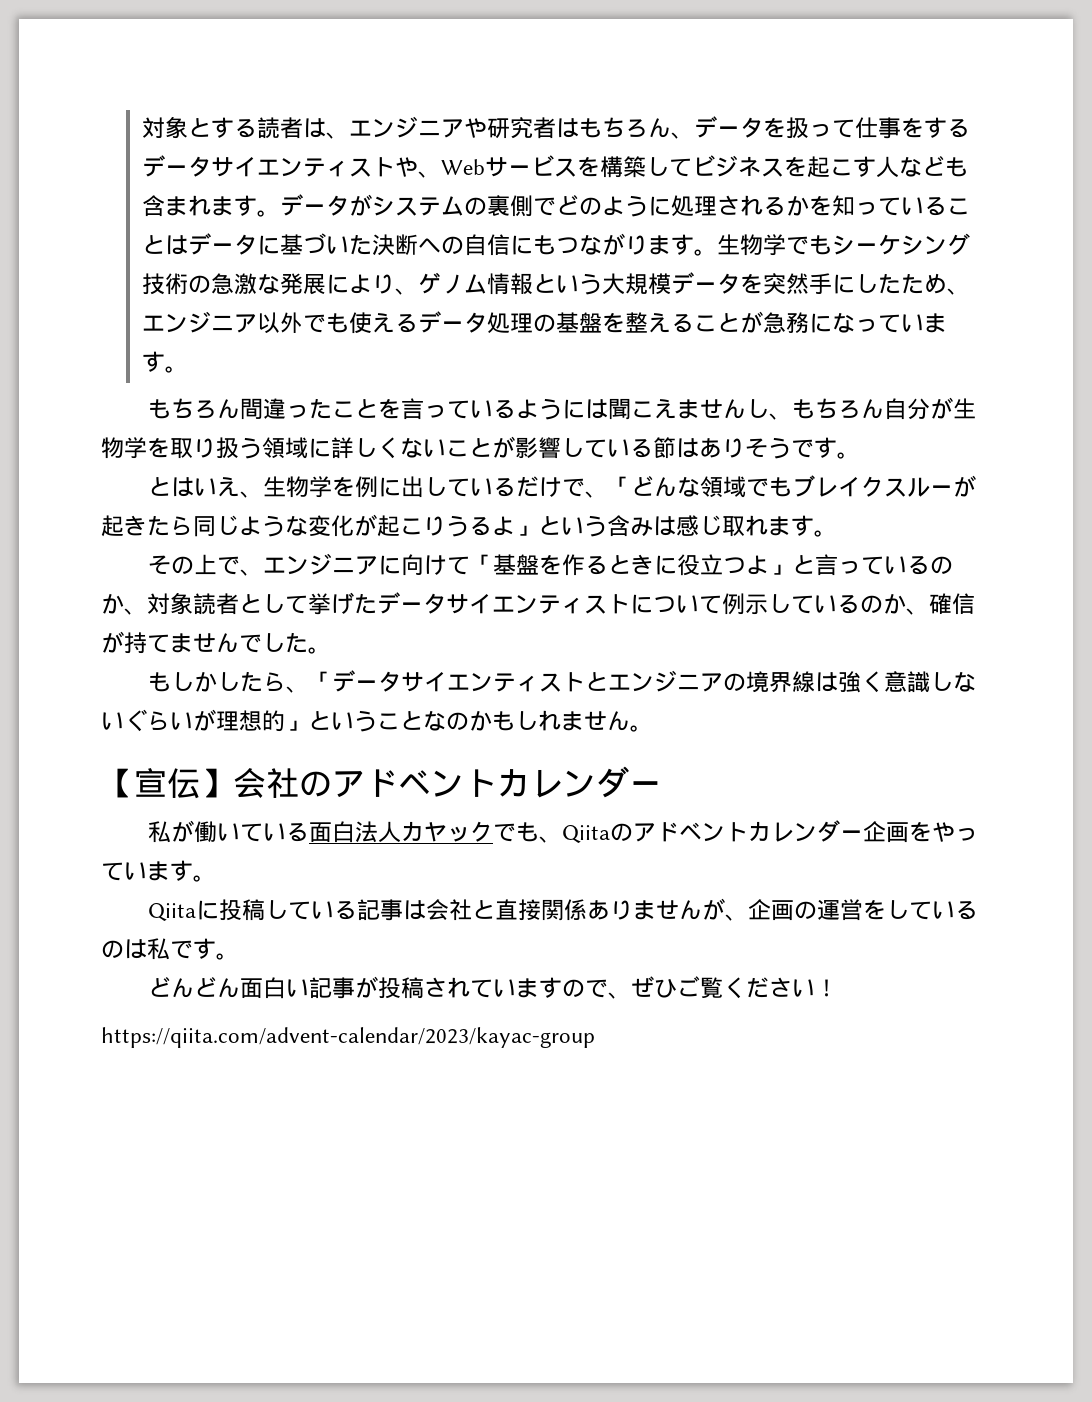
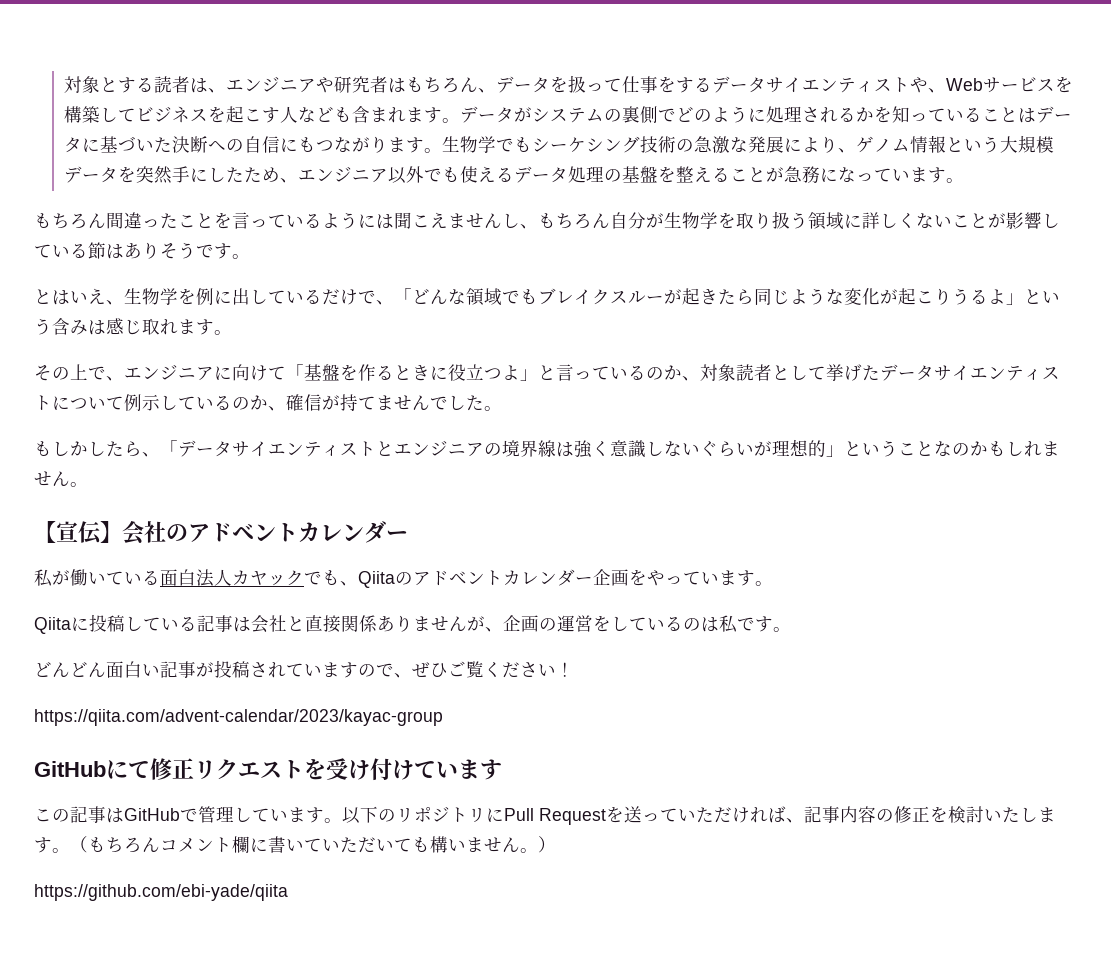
(595, 1037) none -> [34,758,502,781] [34,806,1056,825] [34,836,556,853] [34,884,288,901] // GitHubにて修正リクエストを受け付けています // この記事はGitHubで管理しています。以下のリポジトリにPull Requestを送っていただければ、記事内容の修正を検討いたします。（もちろんコメント欄に書いていただいても構いません。） // https://github.com/ebi-yade/qiita

